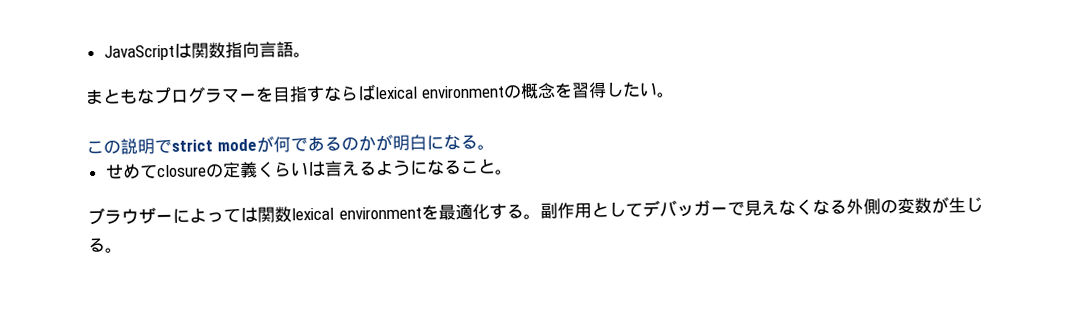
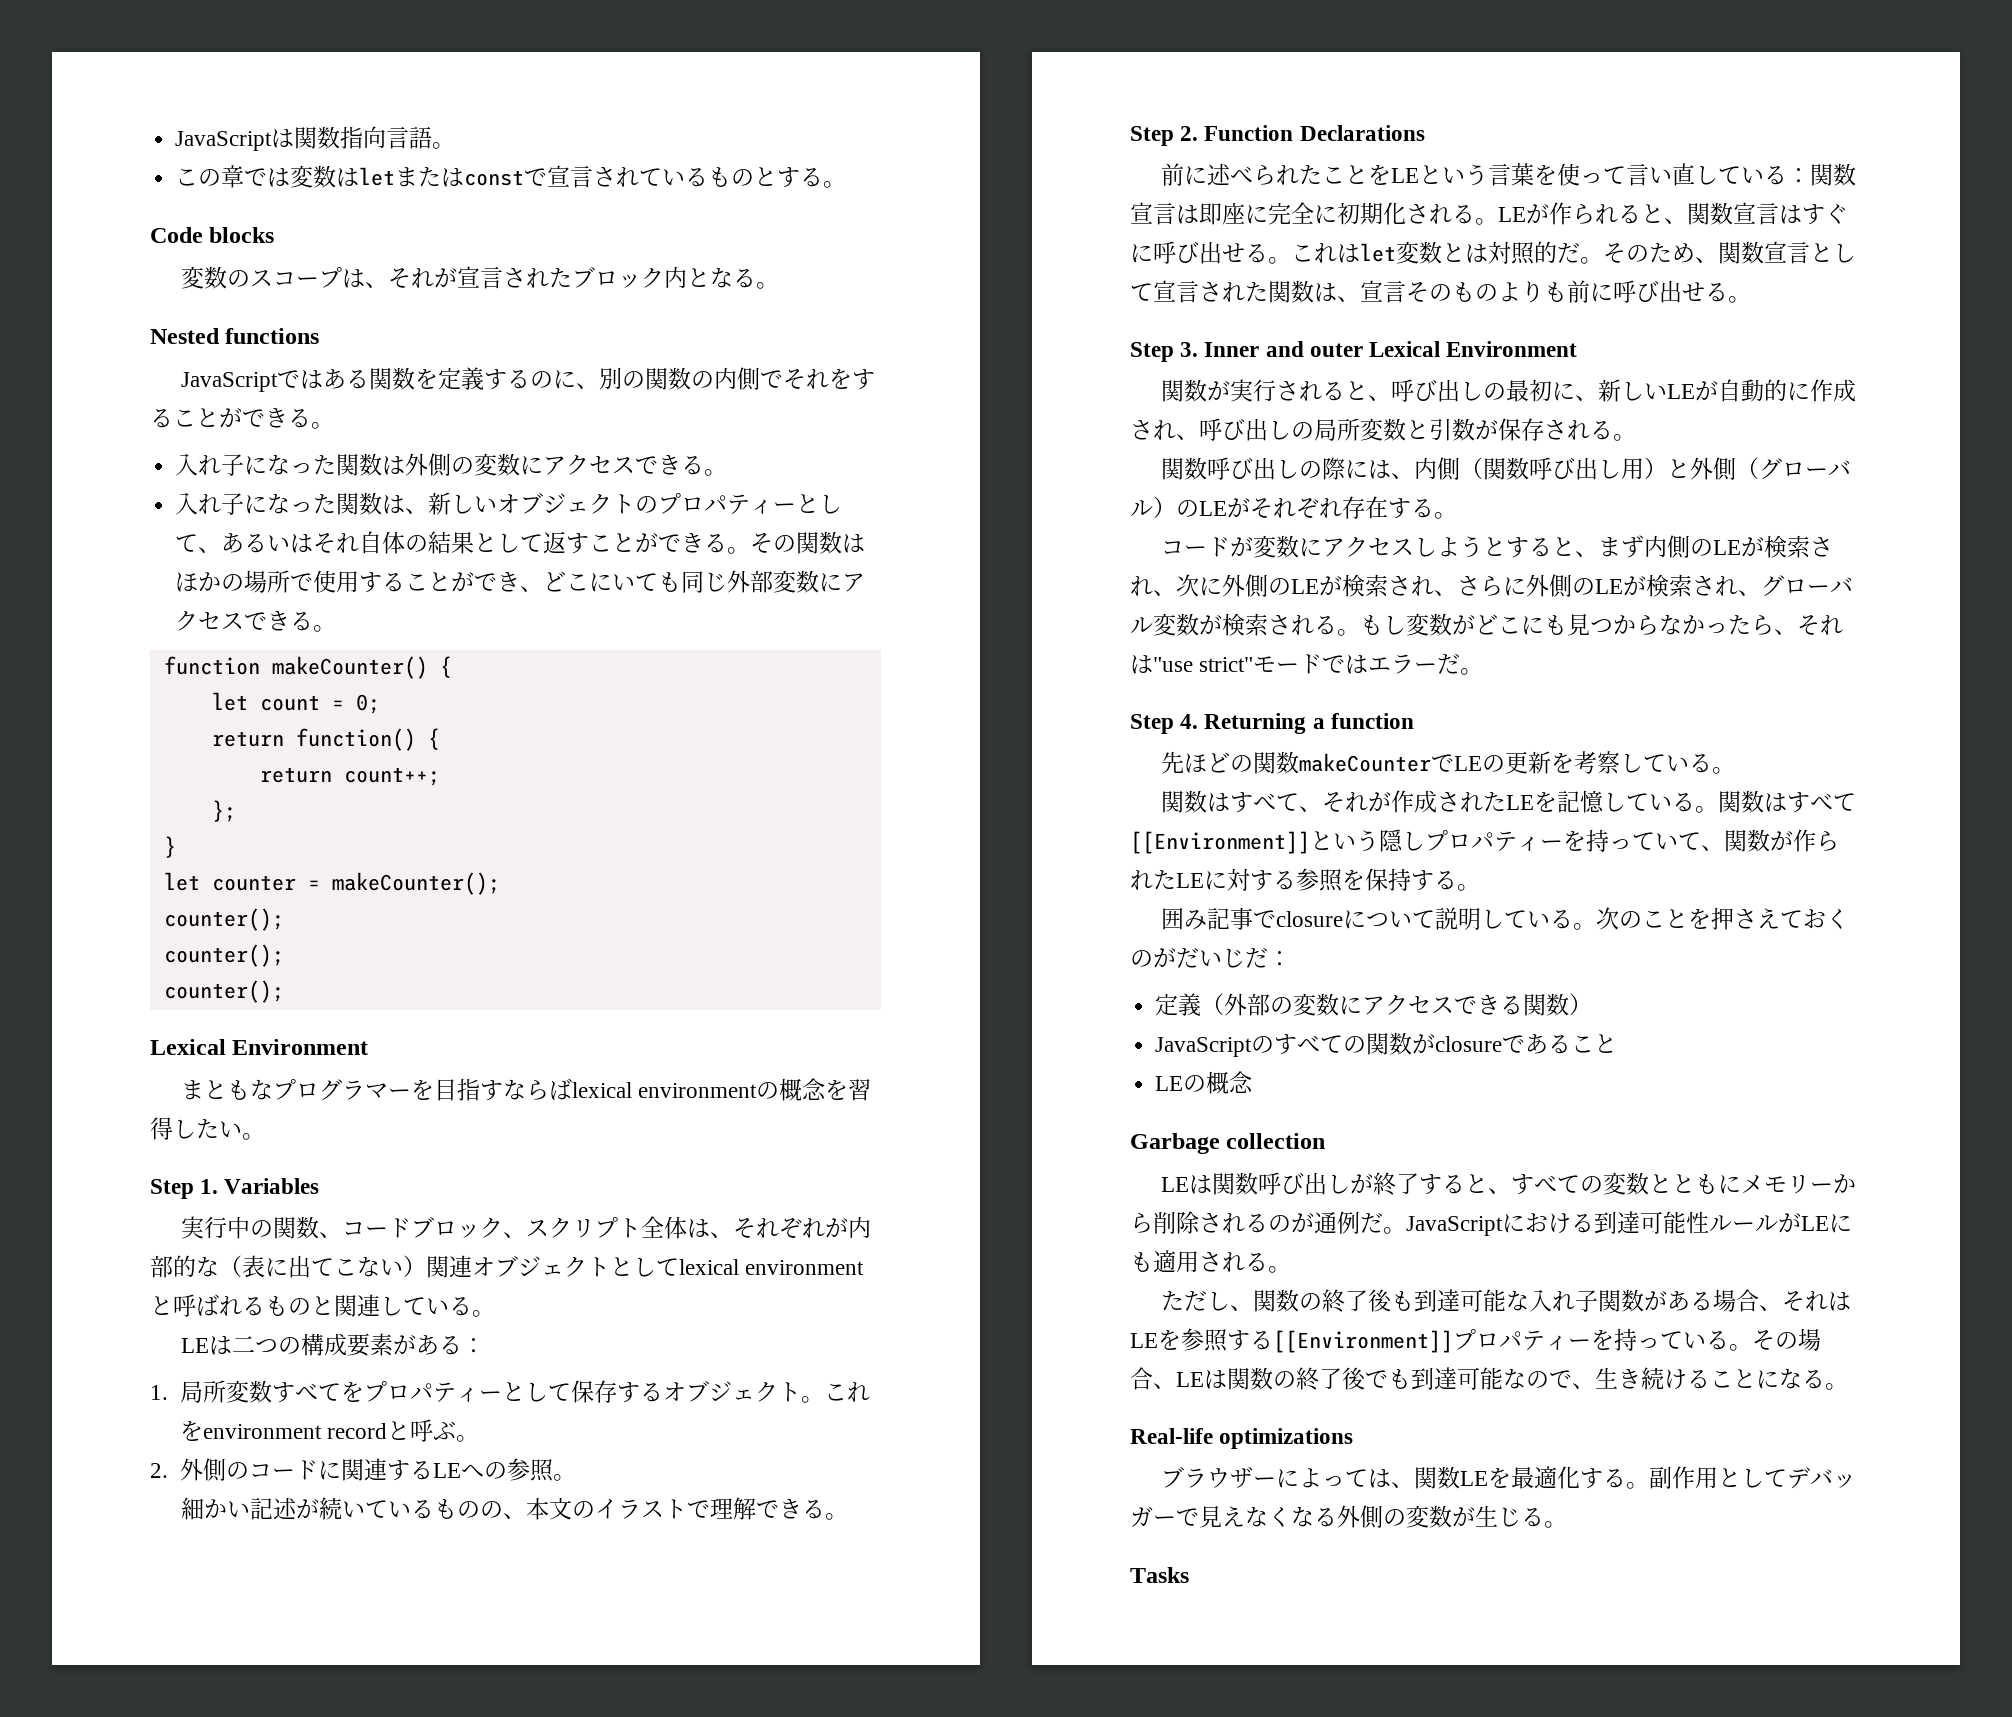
(311, 55) none -> [175,165,847,188] [150,227,275,243] [180,266,779,289] [150,328,320,344] [180,367,875,392] [150,407,334,429] [175,453,728,477] [175,492,843,515] [175,531,866,554] [175,570,866,593] [175,610,337,632] [163,656,452,679] [211,692,380,714] [211,728,440,751] [259,767,440,786] [211,800,236,822] [163,836,176,858] [163,872,500,895] [163,908,284,931] [163,944,284,967] [163,980,284,1003] [150,1039,369,1055] // この章では変数はletまたはconstで宣言されているものとする。 // Code blocks // 変数のスコープは、それが宣言されたブロック内となる。 // Nested functions // JavaScriptではある関数を定義するのに、別の関数の内側でそれをすることができる。 // 入れ子になった関数は外側の変数にアクセスできる。 // 入れ子になった関数は、新しいオブジェクトのプロパティーとして、あるいはそれ自体の結果として返すことができる。その関数はほかの場所で使用することができ、どこにいても同じ外部変数にアクセスできる。 // function makeCounter() { // let count = 0; // return function() { // return count++; // }; // } // let counter = makeCounter(); // counter(); // counter(); // counter(); // Lexical Environment
[86,133,495,155] [104,158,513,179] この説明でstrict modeが何であるのかが明白になる。 // せめてclosureの定義くらいは言えるようになること。 -> [150,1178,320,1199] [180,1216,871,1239] [150,1255,865,1278] [150,1294,495,1317] [180,1333,485,1357] [150,1380,870,1403] [179,1419,479,1442] [150,1458,576,1482] [180,1497,848,1520] [1130,125,1425,146] [1160,163,1856,186] [1130,202,1848,225] [1130,241,1856,265] [1130,280,1751,303] [1130,341,1578,362] [1160,379,1856,402] [1130,418,1636,441] [1160,457,1851,481] [1130,496,1457,519] [1160,535,1833,559] [1130,574,1853,598] [1130,613,1843,636] [1130,653,1484,675] [1130,713,1414,734] [1160,751,1735,774] [1160,790,1856,813] [1130,829,1839,854] [1130,868,1480,892] [1160,907,1849,930] [1130,947,1291,968] [1155,993,1593,1016] [1155,1032,1618,1057] [1155,1071,1254,1094] [1130,1133,1326,1154] [1160,1172,1856,1196] [1130,1211,1852,1236] [1130,1250,1291,1273] [1160,1289,1851,1313] [1130,1328,1821,1353] [1130,1367,1848,1391] [1130,1428,1354,1449] Step 1. Variables // 実行中の関数、コードブロック、スクリプト全体は、それぞれが内部的な（表に出てこない）関連オブジェクトとしてlexical environmentと呼ばれるものと関連している。 // LEは二つの構成要素がある： // 1.局所変数すべてをプロパティーとして保存するオブジェクト。これをenvironment recordと呼ぶ。 // 2.外側のコードに関連するLEへの参照。 // 細かい記述が続いているものの、本文のイラストで理解できる。 // Step 2. Function Declarations // 前に述べられたことをLEという言葉を使って言い直している：関数宣言は即座に完全に初期化される。LEが作られると、関数宣言はすぐに呼び出せる。これはlet変数とは対照的だ。そのため、関数宣言として宣言された関数は、宣言そのものよりも前に呼び出せる。 // Step 3. Inner and outer Lexical Environment // 関数が実行されると、呼び出しの最初に、新しいLEが自動的に作成され、呼び出しの局所変数と引数が保存される。 // 関数呼び出しの際には、内側（関数呼び出し用）と外側（グローバル）のLEがそれぞれ存在する。 // コードが変数にアクセスしようとすると、まず内側のLEが検索され、次に外側のLEが検索され、さらに外側のLEが検索され、グローバル変数が検索される。もし変数がどこにも見つからなかったら、それは"use strict"モードではエラーだ。 // Step 4. Returning a function // 先ほどの関数makeCounterでLEの更新を考察している。 // 関数はすべて、それが作成されたLEを記憶している。関数はすべて[[Environment]]という隠しプロパティーを持っていて、関数が作られたLEに対する参照を保持する。 // 囲み記事でclosureについて説明している。次のことを押さえておくのがだいじだ： // 定義（外部の変数にアクセスできる関数） // JavaScriptのすべての関数がclosureであること // LEの概念 // Garbage collection // LEは関数呼び出しが終了すると、すべての変数とともにメモリーから削除されるのが通例だ。JavaScriptにおける到達可能性ルールがLEにも適用される。 // ただし、関数の終了後も到達可能な入れ子関数がある場合、それはLEを参照する[[Environment]]プロパティーを持っている。その場合、LEは関数の終了後でも到達可能なので、生き続けることになる。 // Real-life optimizations
[257,206,422,223] 関数lexical environment -> [1390,1466,1488,1489] 、関数LE
(123, 250) none -> [1130,1567,1189,1583] // Tasks

